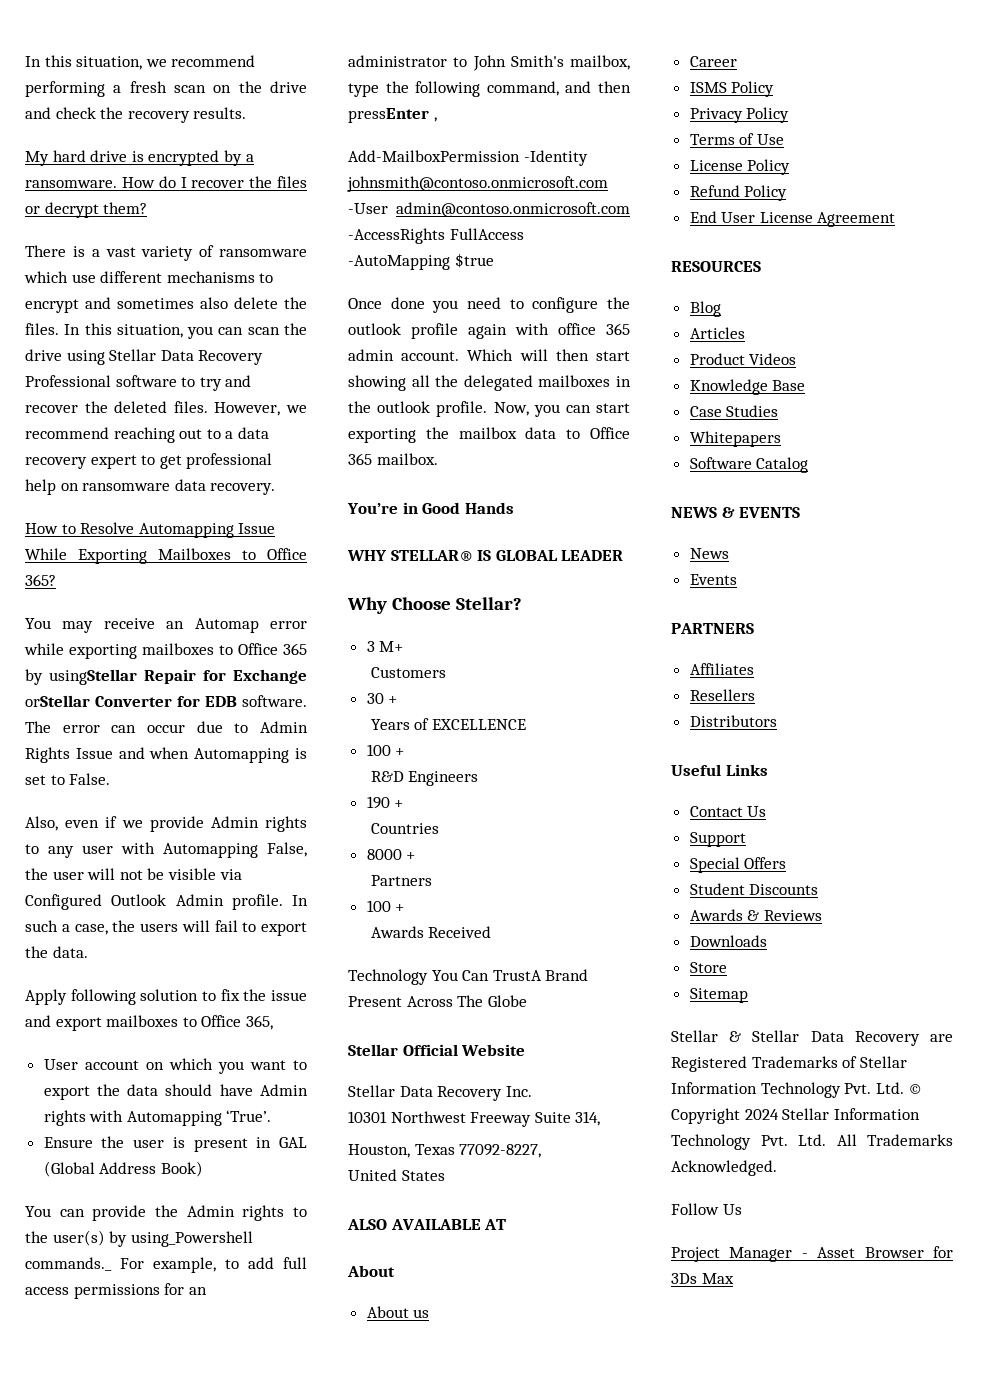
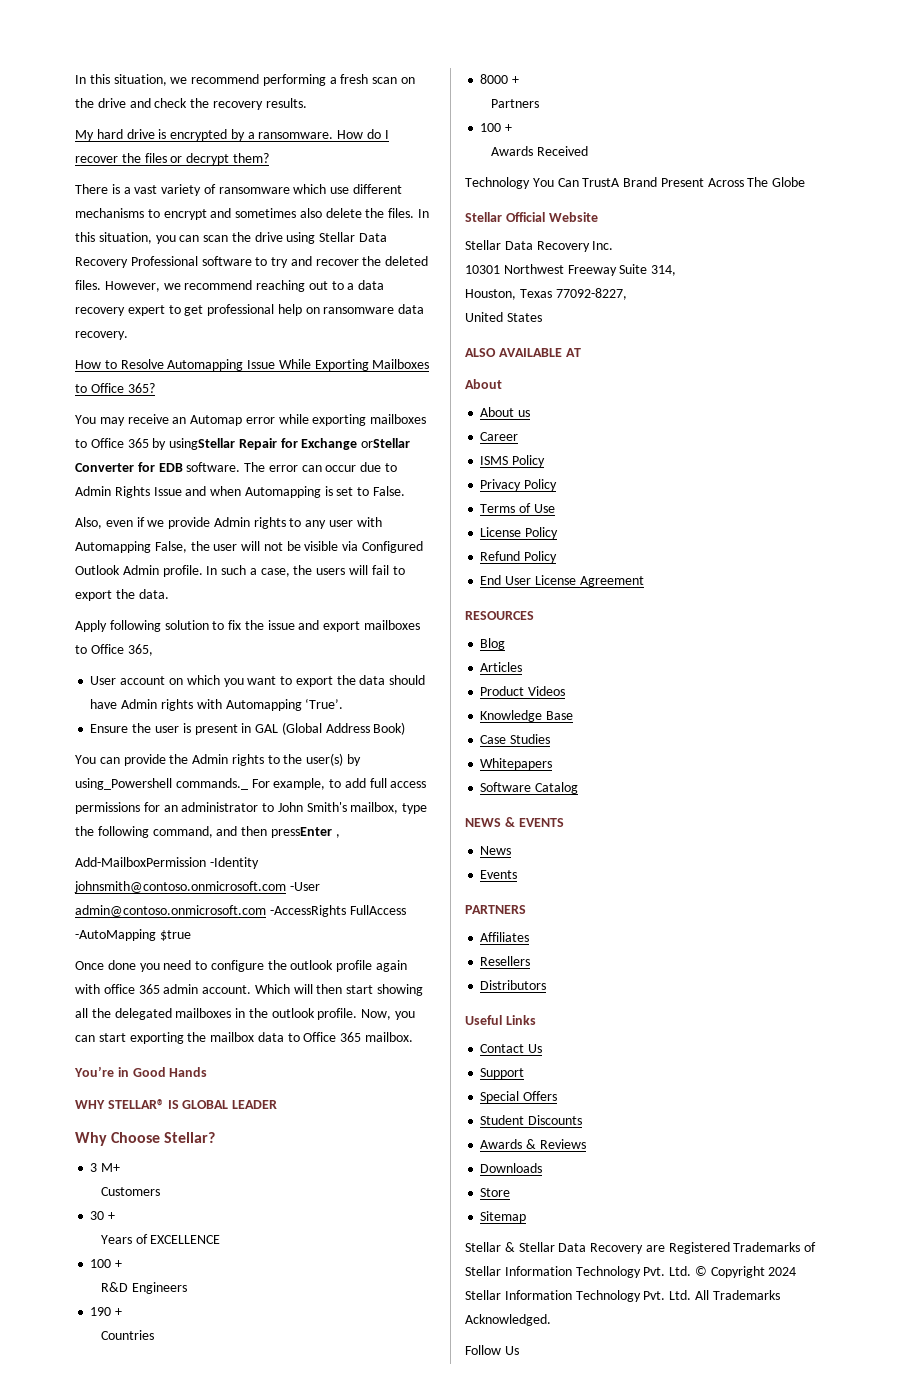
[671,1246,953,1262] [671,1273,734,1284] // Project Manager - Asset Browser for 3Ds Max -> (519, 1350) none

